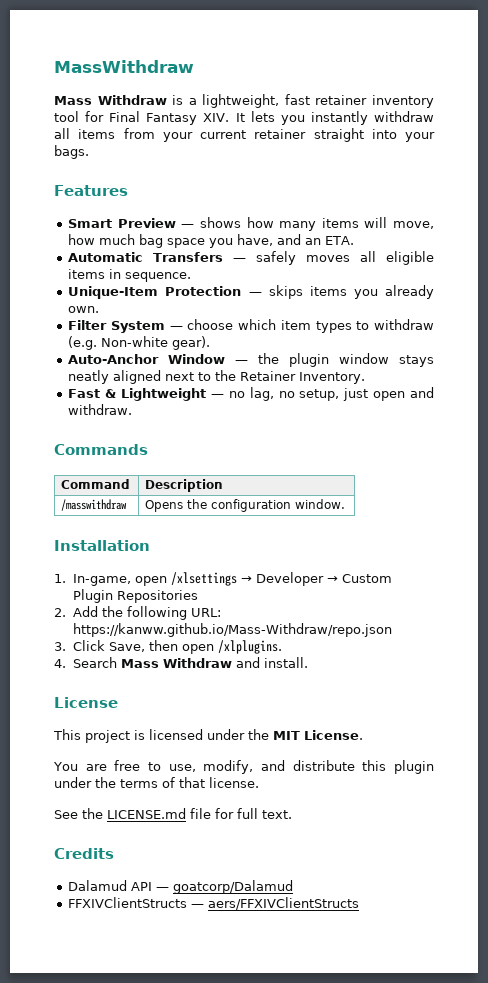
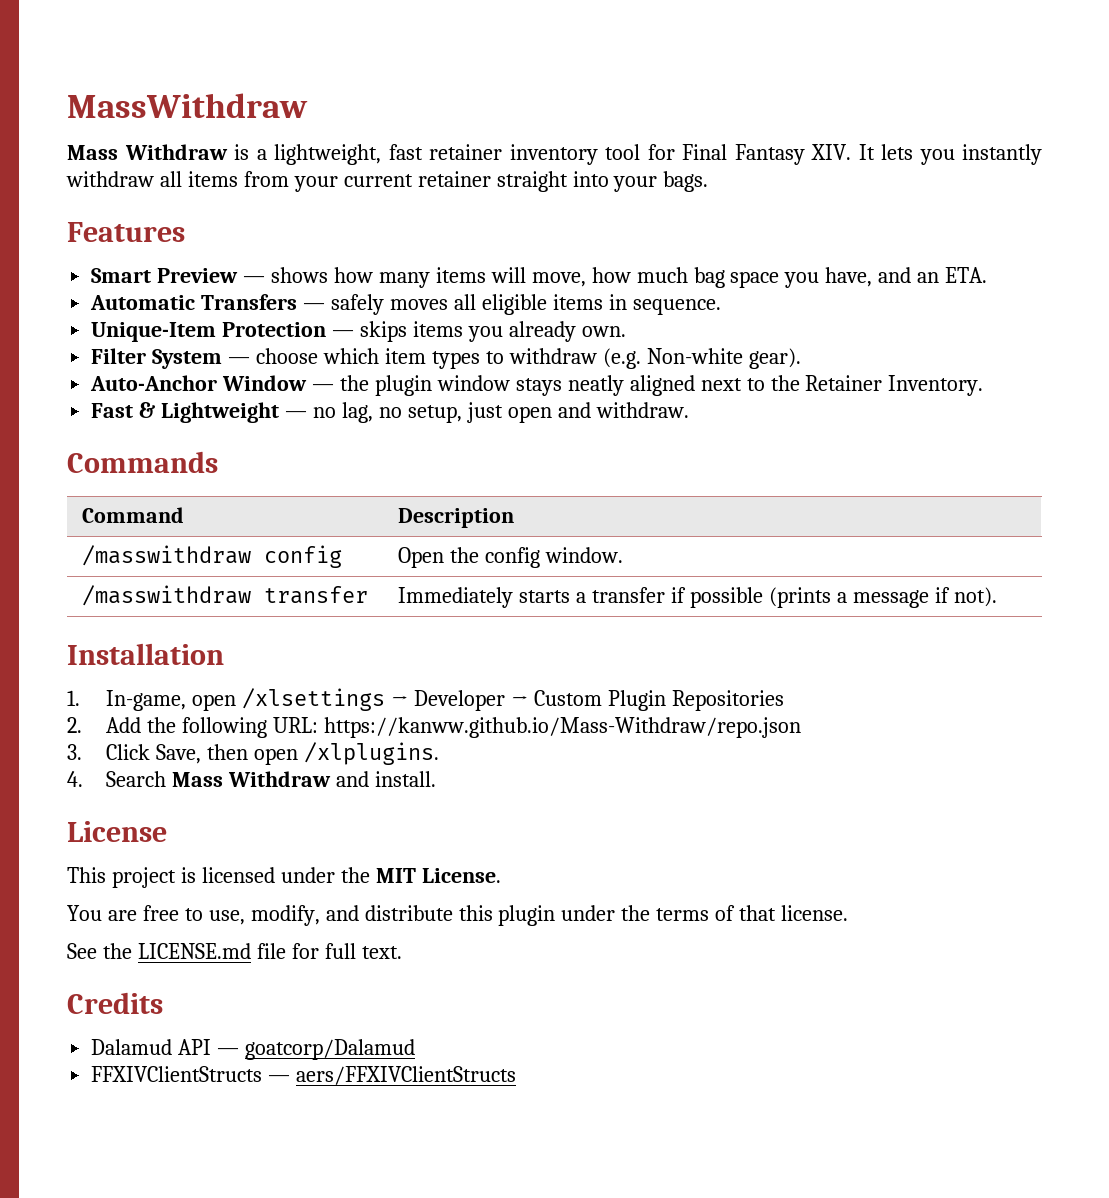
[145,499,346,512] | Opens the configuration window. -> [264,545,343,568] [398,547,623,568] [82,585,369,606] [398,587,997,608] config | Open the config window. // /masswithdraw transfer | Immediately starts a transfer if possible (prints a message if not).

